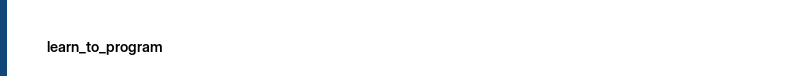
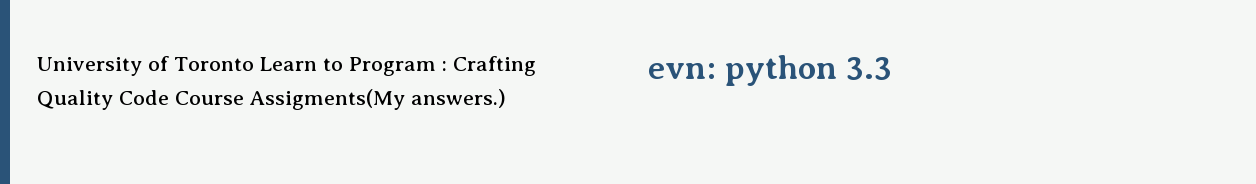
[47,41,163,55] learn_to_program -> [37,56,536,76] [37,89,507,110] [648,55,893,86] University of Toronto Learn to Program : Crafting Quality Code Course Assigments(My answers.) // evn: python 3.3

